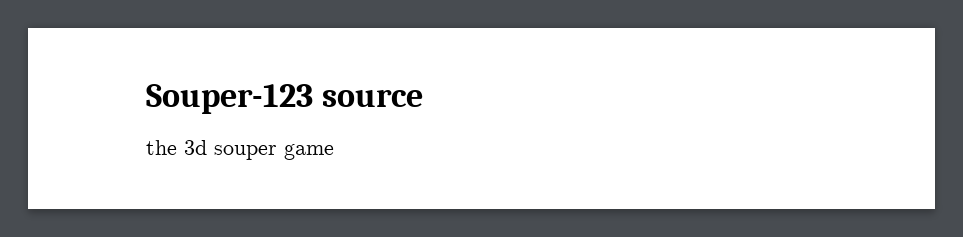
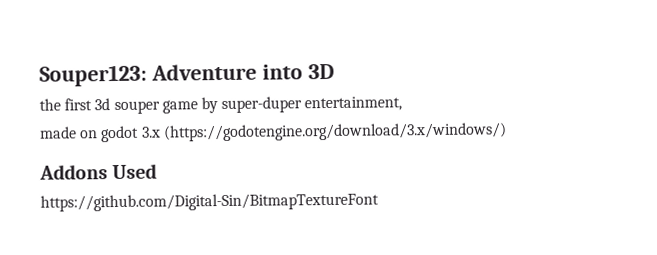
[146,84,424,114] Souper-123 source -> [39,63,335,87] Souper123: Adventure into 3D
(177, 147) none -> [64,98,93,111] first
(334, 152) none -> [200,96,403,114] [39,122,507,143] [39,163,158,180] [40,192,379,212] by super-duper entertainment, // made on godot 3.x (https://godotengine.org/download/3.x/windows/) // Addons Used // https://github.com/Digital-Sin/BitmapTextureFont

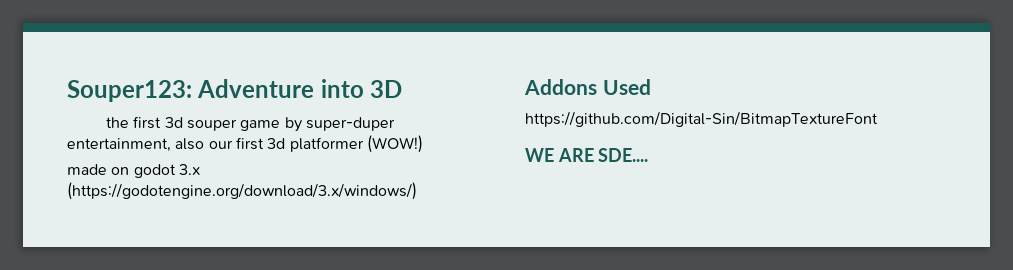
(403, 104) none -> [175,135,423,153] also our first 3d platformer (WOW!)
(379, 202) none -> [525,148,649,162] // WE ARE SDE....

